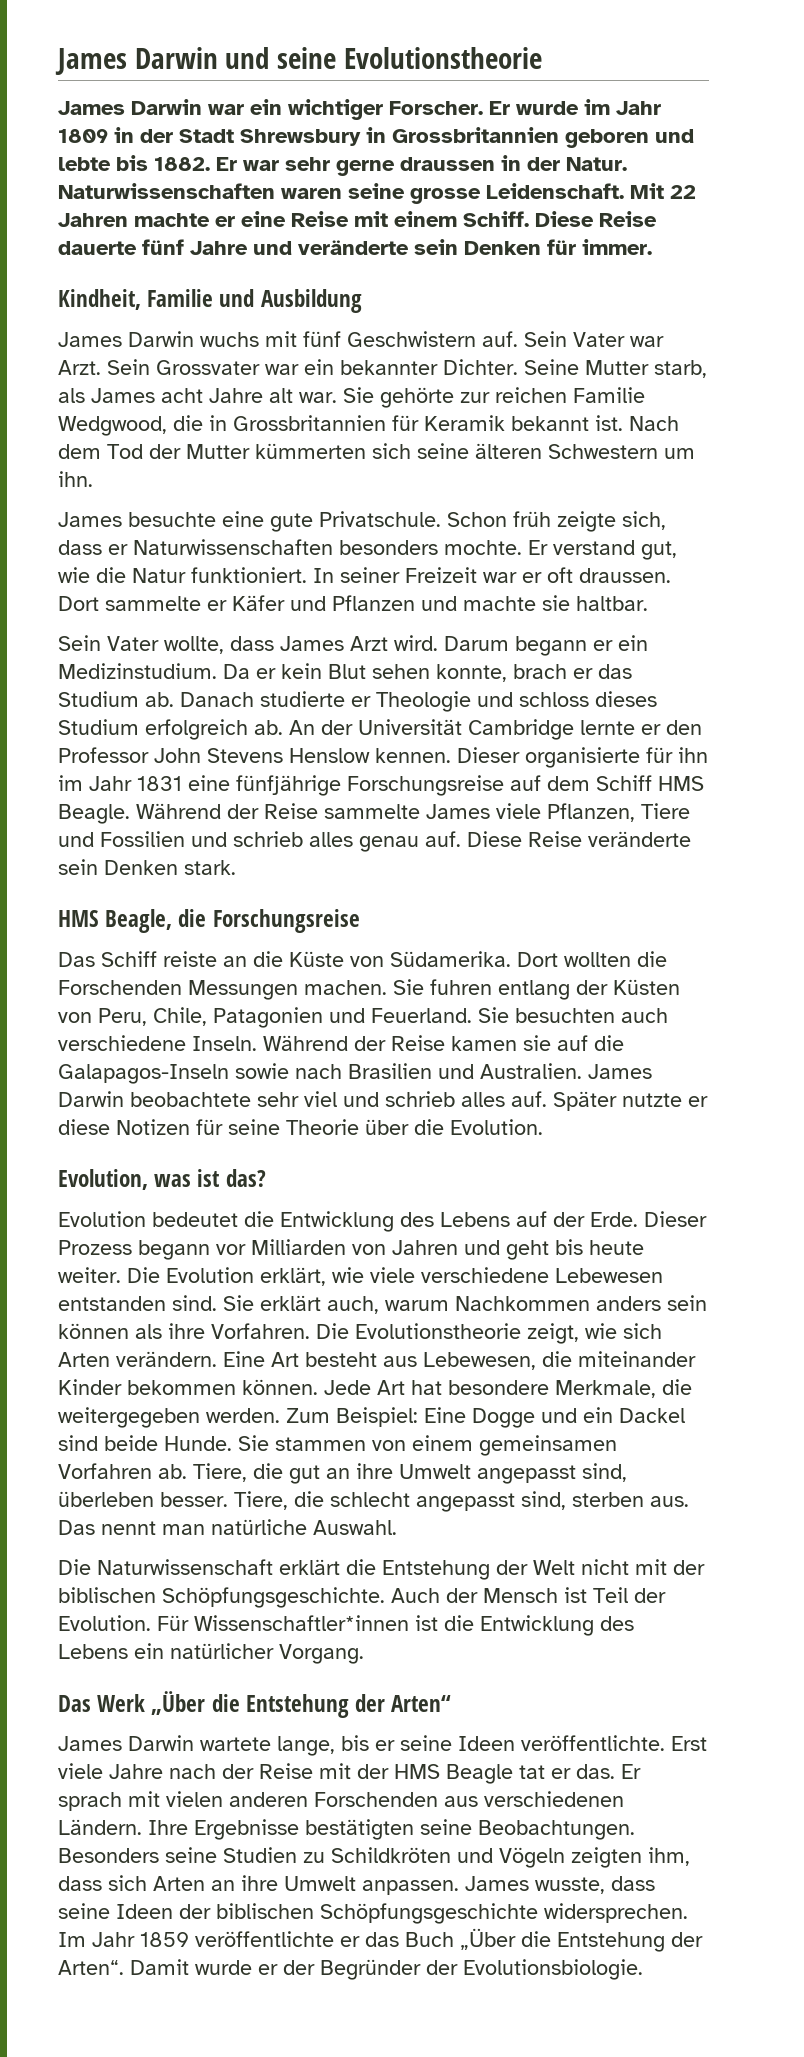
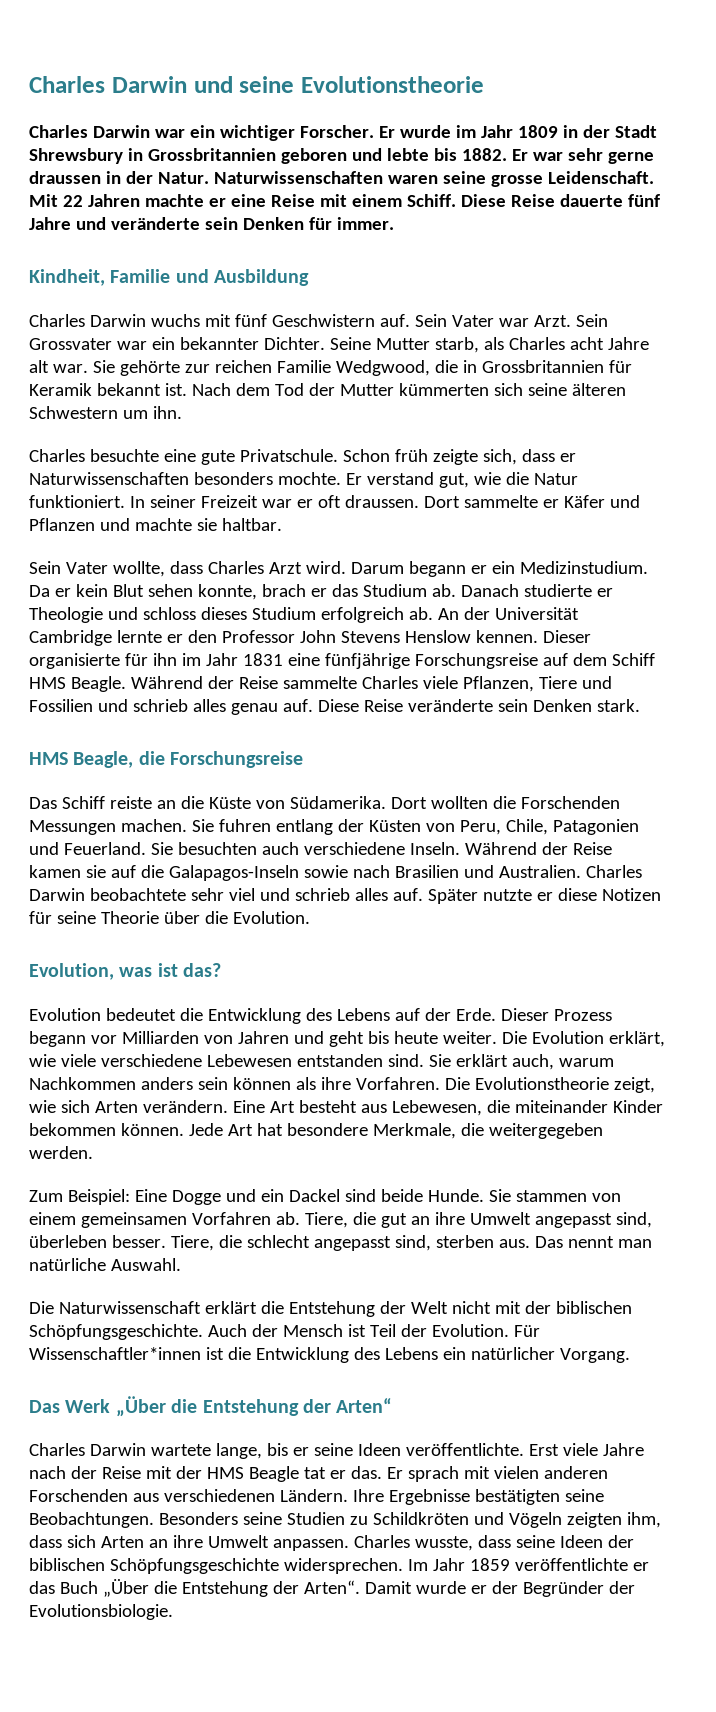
[55,48,127,75] James -> [29,76,105,93] Charles
[58,101,125,115] James -> [29,125,88,138] Charles
[58,332,122,347] James -> [29,314,85,327] Charles
[91,388,155,403] James -> [508,337,565,350] Charles
[58,512,122,527] James -> [29,449,85,462] Charles
[280,636,344,651] James -> [207,561,264,574] Charles
[426,804,490,819] James -> [361,676,418,689] Charles
[588,1064,652,1079] James -> [585,865,642,878] Charles
(280, 1415) none -> (93, 1152) //
[58,1736,122,1751] James -> [29,1443,85,1456] Charles
[465,1876,529,1891] James -> [353,1535,410,1548] Charles

